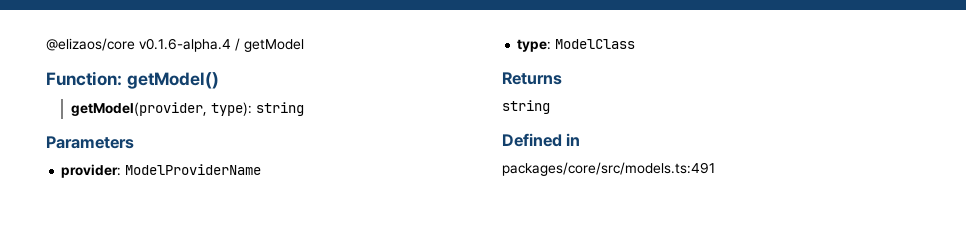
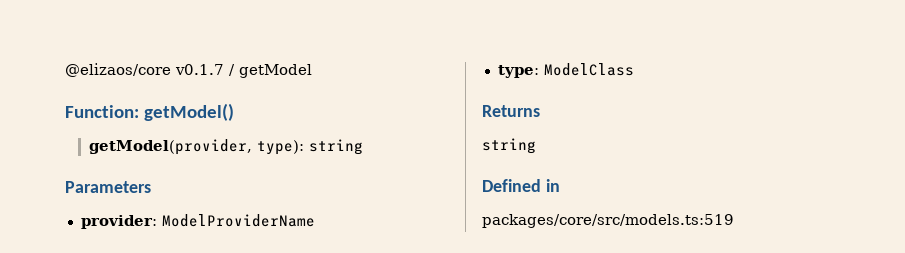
[139,38,231,52] v0.1.6-alpha.4 -> [175,64,224,75] v0.1.7
[502,162,715,176] packages/core/src/models.ts:491 -> [482,214,734,228] packages/core/src/models.ts:519

